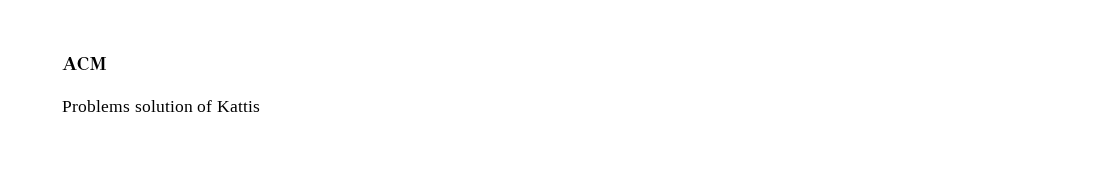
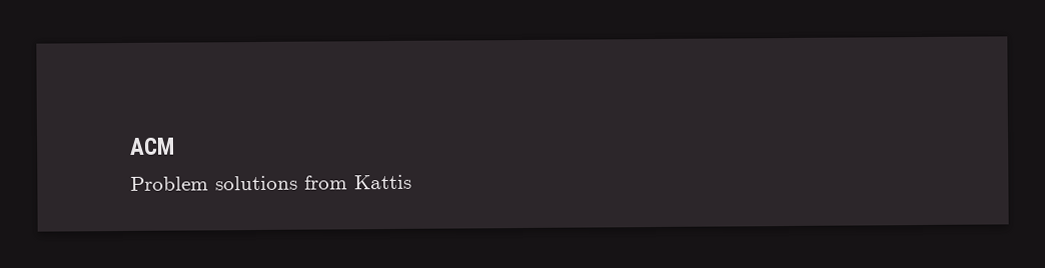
[62,100,213,112] Problems solution of -> [130,175,348,191] Problem solutions from

